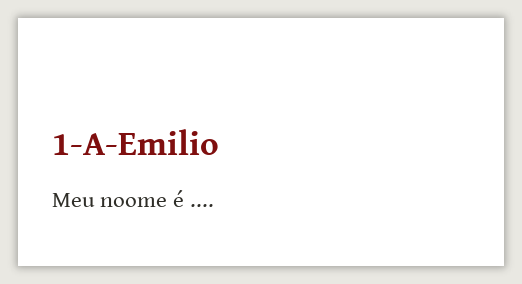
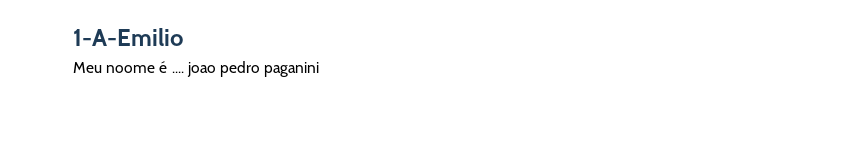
(215, 205) none -> [186,61,320,77] joao pedro paganini

